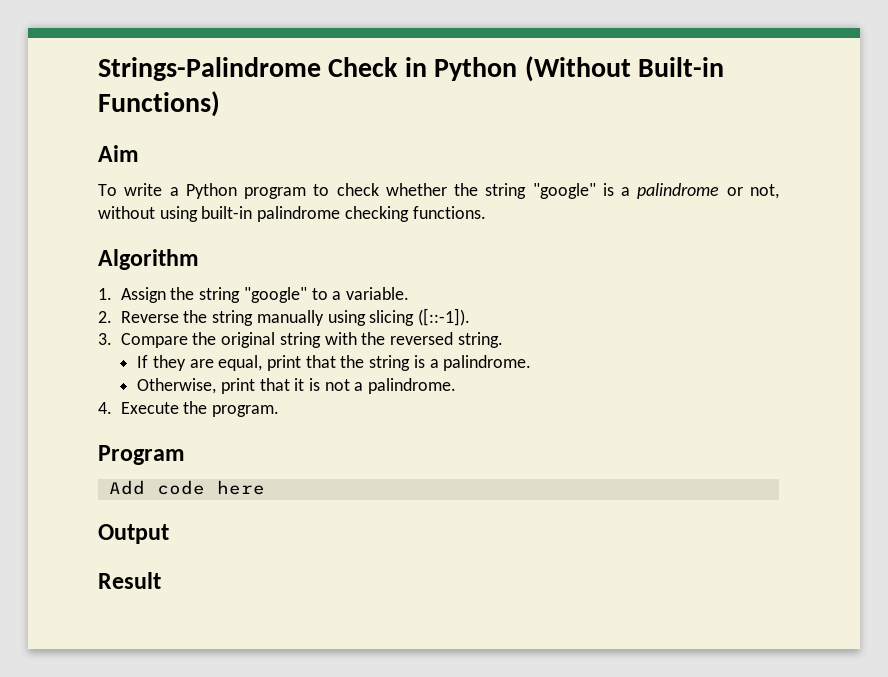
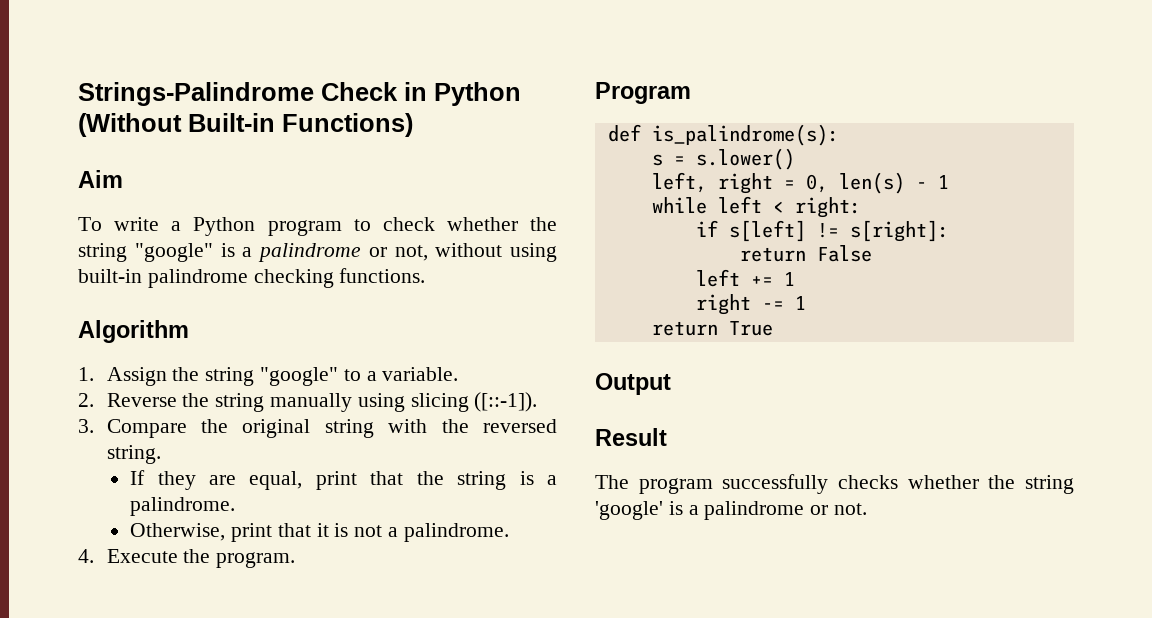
[108,480,265,495] [98,524,169,544] [98,572,161,589] Add code here // Output // Result -> [607,124,839,146] [651,148,795,170] [651,172,949,194] [651,196,861,218] [695,220,949,242] [739,245,872,262] [695,269,795,287] [695,294,806,315] [651,321,773,336] [595,373,671,395] [595,428,667,446] [595,474,1074,494] [595,501,868,520] def is_palindrome(s): // s = s.lower() // left, right = 0, len(s) - 1 // while left < right: // if s[left] != s[right]: // return False // left += 1 // right -= 1 // return True // Output // Result // The program successfully checks whether the string 'google' is a palindrome or not.

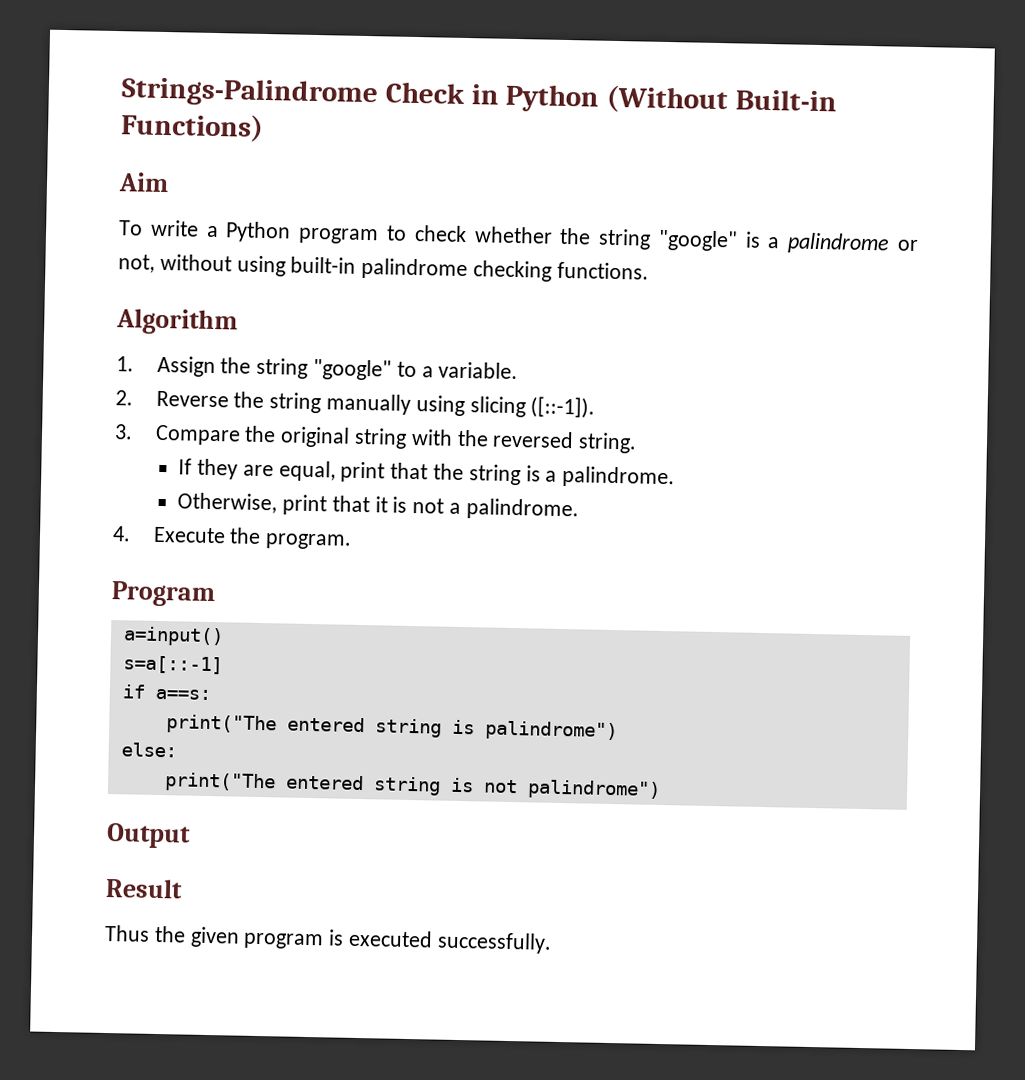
[607,124,839,146] [651,148,795,170] [651,172,949,194] [651,196,861,218] [695,220,949,242] [739,245,872,262] [695,269,795,287] [695,294,806,315] [651,321,773,336] [595,373,671,395] [595,428,667,446] [595,474,1074,494] [595,501,868,520] def is_palindrome(s): // s = s.lower() // left, right = 0, len(s) - 1 // while left < right: // if s[left] != s[right]: // return False // left += 1 // right -= 1 // return True // Output // Result // The program successfully checks whether the string 'google' is a palindrome or not. -> [122,626,224,647] [122,655,223,675] [121,684,211,701] [165,714,618,742] [120,742,177,758] [163,772,661,800] [106,822,191,849] [105,877,183,899] [104,924,552,954] a=input() // s=a[::-1] // if a==s: // print("The entered string is palindrome") // else: // print("The entered string is not palindrome") // Output // Result // Thus the given program is executed successfully.

